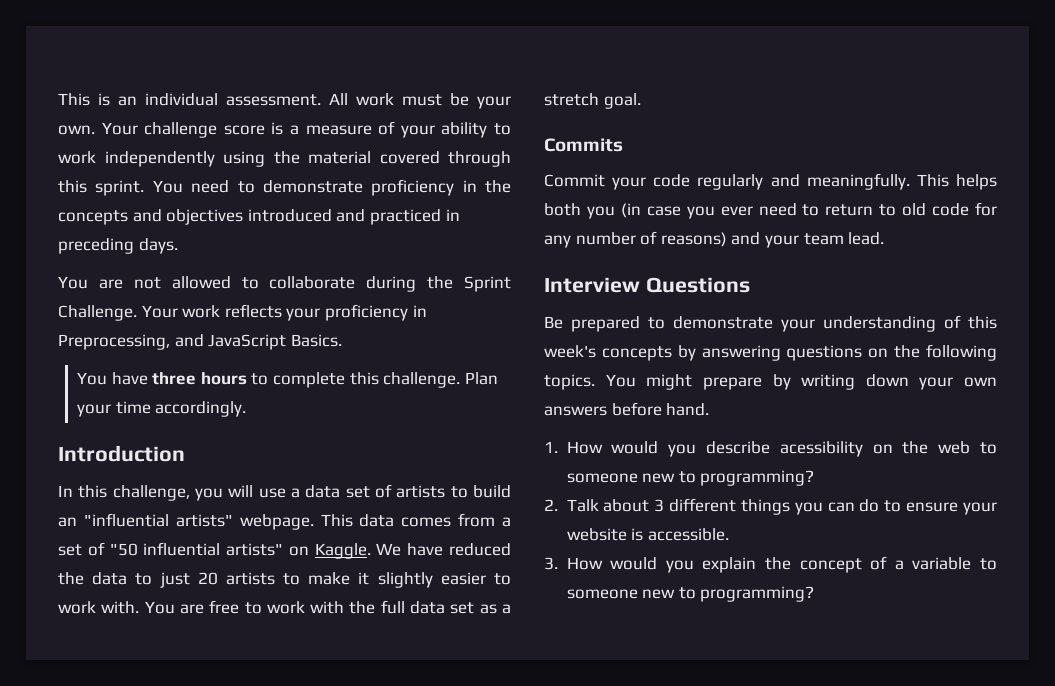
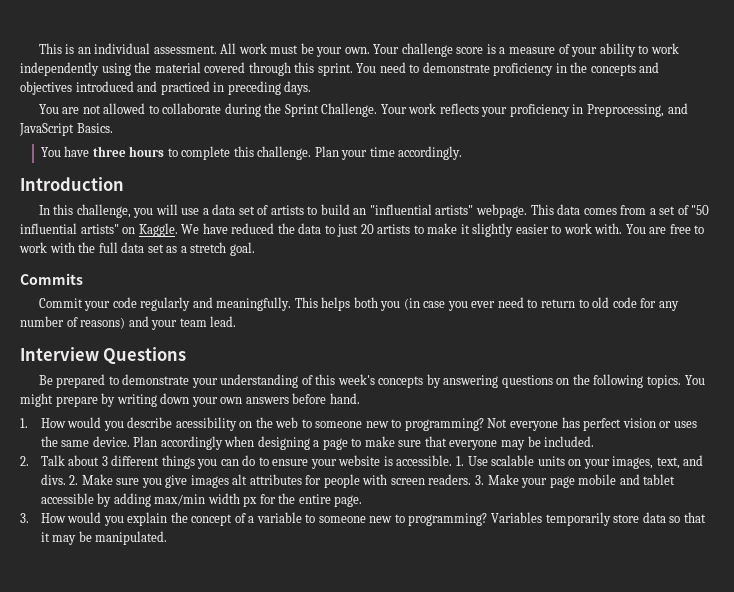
(815, 478) none -> [487,417,697,431] [40,436,595,450] Not everyone has perfect vision or uses the same device. Plan accordingly when designing a page to make sure that everyone may be included.
(729, 534) none -> [455,455,704,469] [40,474,676,488] [40,493,363,507] 1. Use scalable units on your images, text, and divs. 2. Make sure you give images alt attributes for people with screen readers. 3. Make your page mobile and tablet accessible by adding max/min width px for the entire page.
(815, 594) none -> [490,512,706,526] [40,531,168,545] Variables temporarily store data so that it may be manipulated.

